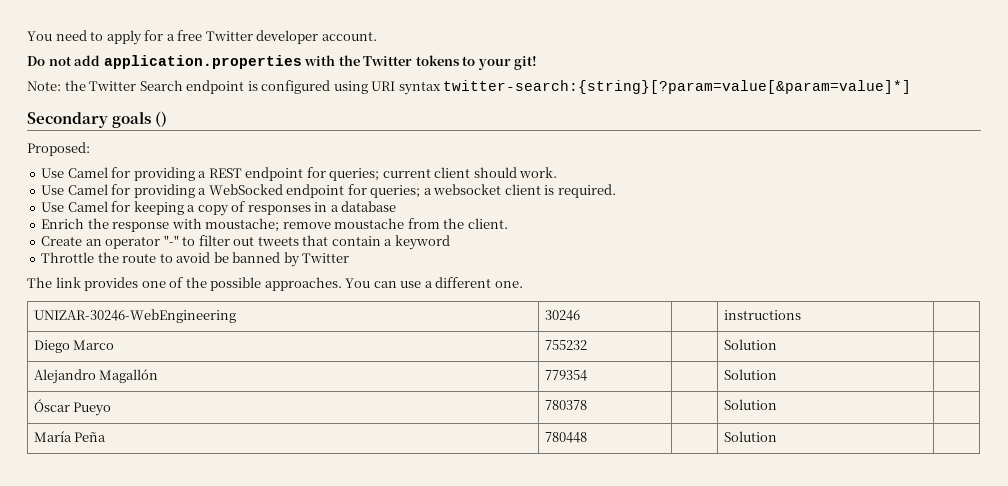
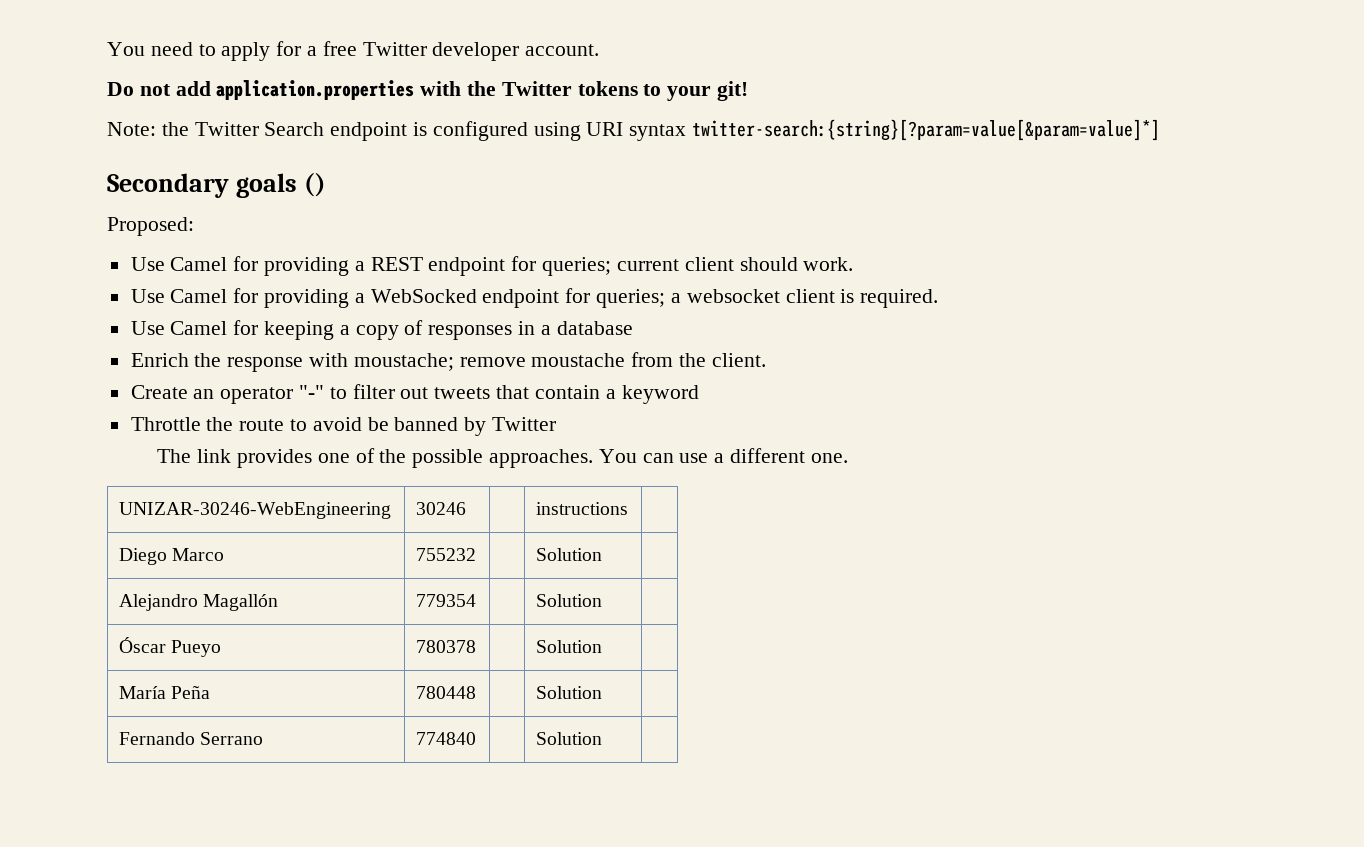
(777, 436) none -> [119,732,264,745] [416,732,477,745] [536,732,603,745] // Fernando Serrano | 774840 | | Solution |

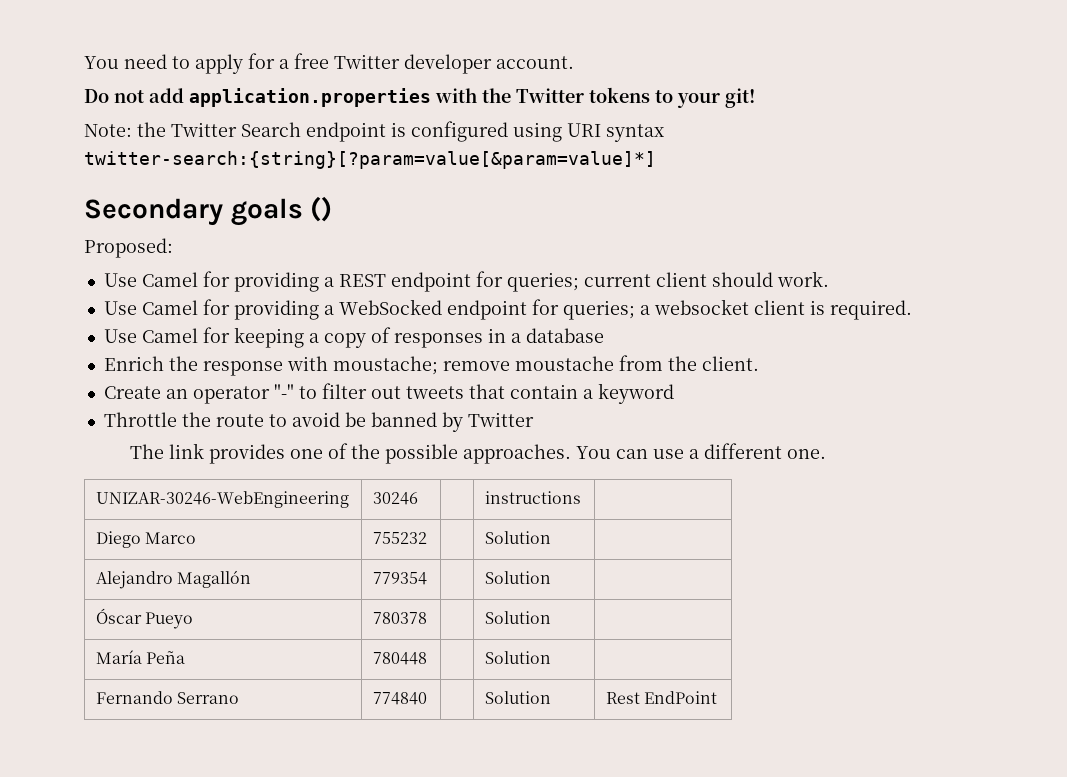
(603, 738) none -> [605,691,718,704] Rest EndPoint

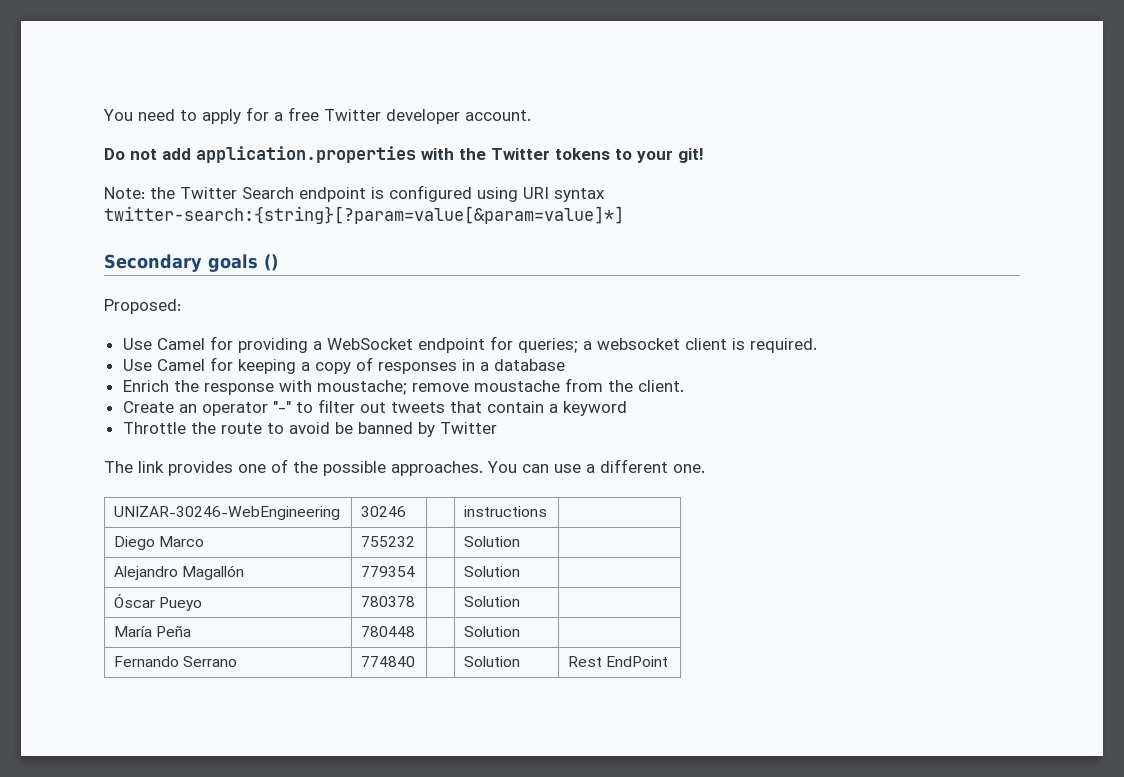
[338,271,829,292] [103,299,442,320] REST endpoint for queries; current client should work. // Use Camel for providing a WebSocked -> [326,338,413,350] WebSocket

